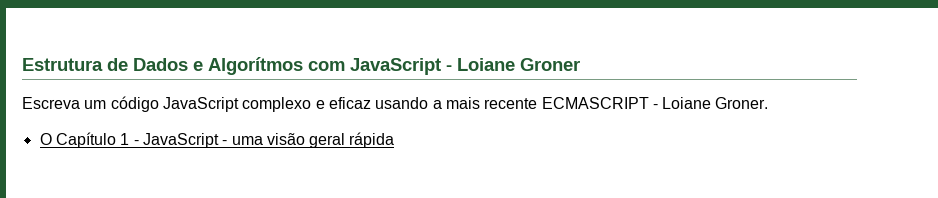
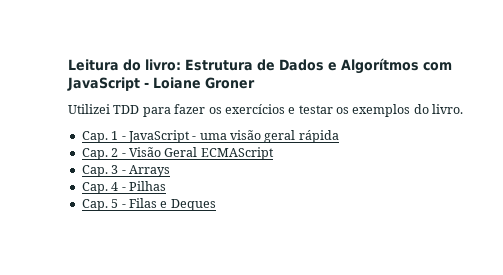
(22, 64) none -> [68,59,181,71] Leitura do livro:
[22,96,769,112] [39,132,116,148] Escreva um código JavaScript complexo e eficaz usando a mais recente ECMASCRIPT - Loiane Groner. // O Capítulo -> [68,104,464,117] [81,131,108,143] Utilizei TDD para fazer os exercícios e testar os exemplos do livro. // Cap.
(395, 140) none -> [81,147,274,160] [81,165,170,177] [81,181,166,194] [81,198,216,211] // Cap. 2 - Visão Geral ECMAScript // Cap. 3 - Arrays // Cap. 4 - Pilhas // Cap. 5 - Filas e Deques

